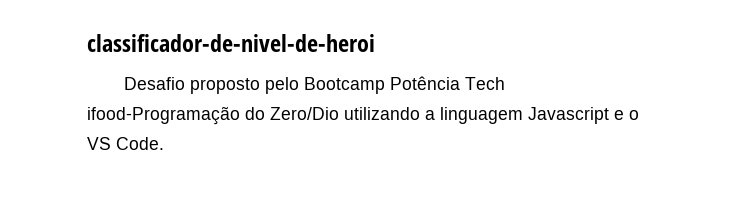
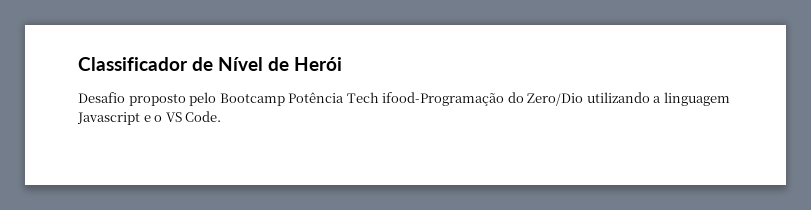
[87,34,375,52] classificador-de-nivel-de-heroi -> [78,57,342,71] Classificador de Nível de Herói

